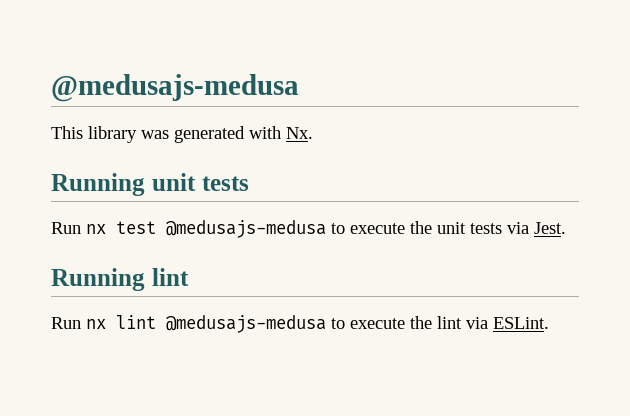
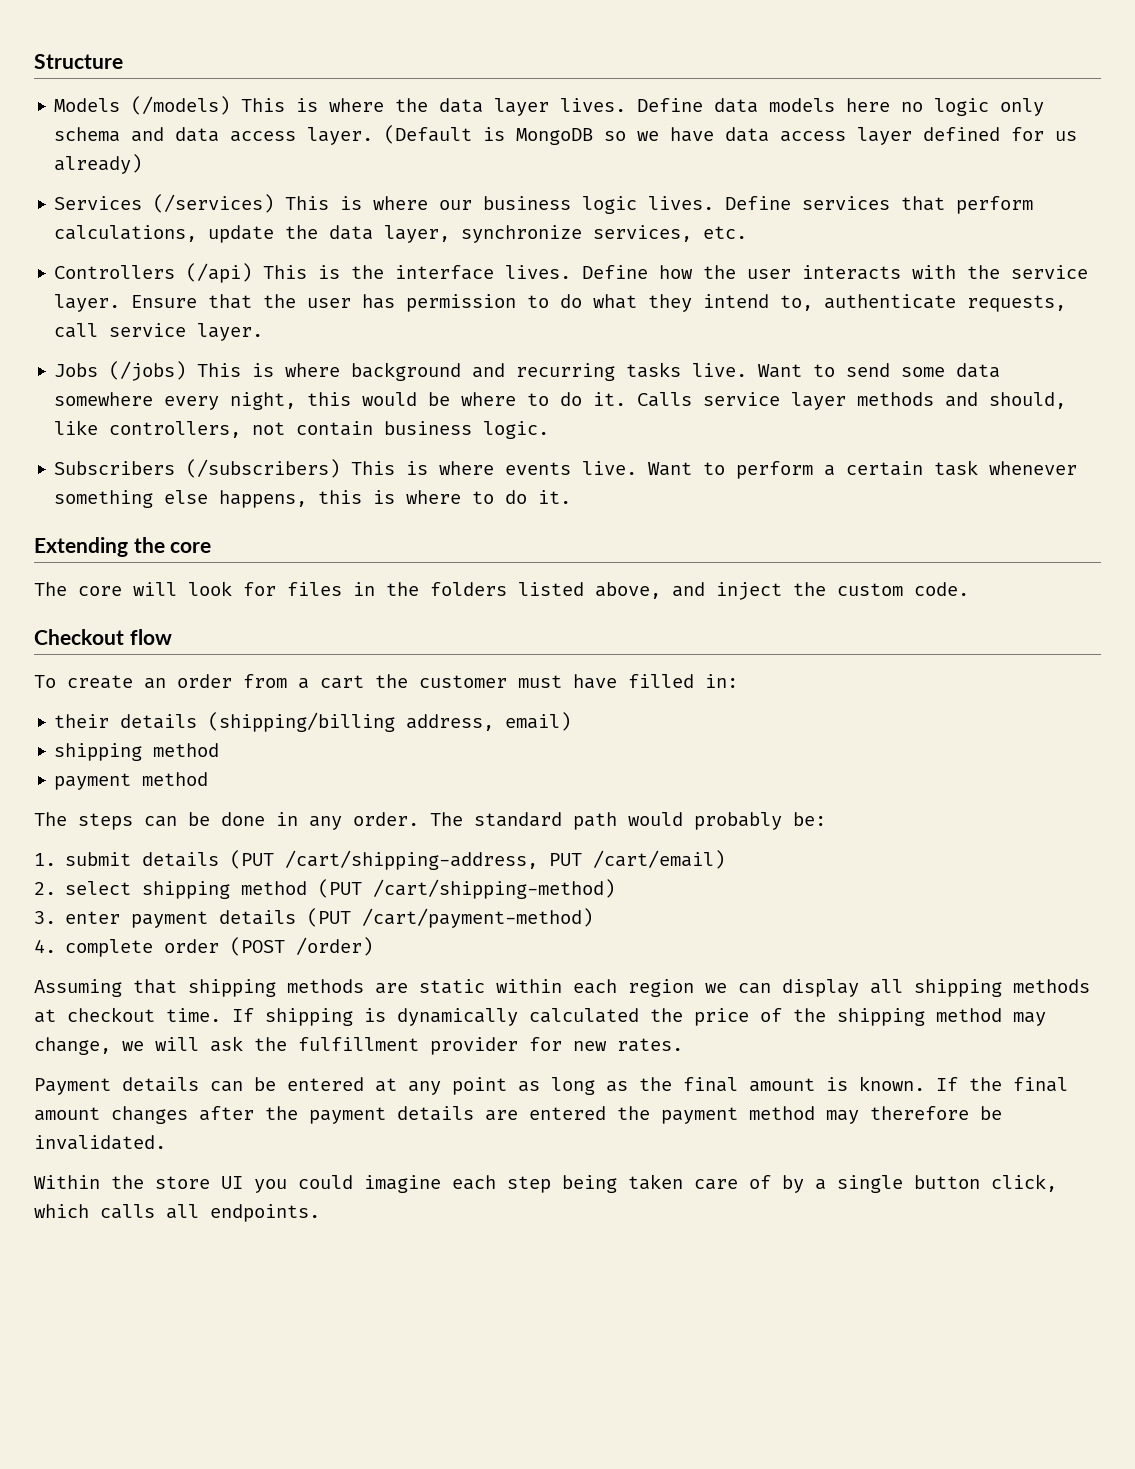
[51,74,299,102] [51,126,313,143] [51,173,249,196] [51,220,566,238] [51,268,189,291] [51,315,549,333] @medusajs-medusa // This library was generated with Nx. // Running unit tests // Run nx test @medusajs-medusa to execute the unit tests via Jest. // Running lint // Run nx lint @medusajs-medusa to execute the lint via ESLint. -> [34,54,123,69] [54,96,1045,116] [54,125,1078,145] [54,154,143,174] [54,194,1034,214] [54,225,748,243] [54,263,1089,283] [54,294,1067,312] [54,323,264,341] [54,361,1001,381] [54,392,1067,410] [54,420,550,439] [54,459,1078,479] [54,490,572,508] [34,537,212,557] [34,581,969,600] [34,629,172,645] [34,674,738,689] [54,712,572,732] [54,743,220,761] [54,772,209,790] [34,812,826,830] [34,850,726,870] [34,879,616,899] [34,908,594,928] [34,937,374,957] [34,979,1090,997] [34,1007,1046,1026] [34,1036,683,1055] [34,1076,1068,1095] [34,1106,1002,1124] [34,1135,166,1150] [34,1174,1057,1193] [34,1204,320,1222] Structure // Models (/models) This is where the data layer lives. Define data models here no logic only schema and data access layer. (Default is MongoDB so we have data access layer defined for us already) // Services (/services) This is where our business logic lives. Define services that perform calculations, update the data layer, synchronize services, etc. // Controllers (/api) This is the interface lives. Define how the user interacts with the service layer. Ensure that the user has permission to do what they intend to, authenticate requests, call service layer. // Jobs (/jobs) This is where background and recurring tasks live. Want to send some data somewhere every night, this would be where to do it. Calls service layer methods and should, like controllers, not contain business logic. // Subscribers (/subscribers) This is where events live. Want to perform a certain task whenever something else happens, this is where to do it. // Extending the core // The core will look for files in the folders listed above, and inject the custom code. // Checkout flow // To create an order from a cart the customer must have filled in: // their details (shipping/billing address, email) // shipping method // payment method // The steps can be done in any order. The standard path would probably be: // 1. submit details (PUT /cart/shipping-address, PUT /cart/email) // 2. select shipping method (PUT /cart/shipping-method) // 3. enter payment details (PUT /cart/payment-method) // 4. complete order (POST /order) // Assuming that shipping methods are static within each region we can display all shipping methods at checkout time. If shipping is dynamically calculated the price of the shipping method may change, we will ask the fulfillment provider for new rates. // Payment details can be entered at any point as long as the final amount is known. If the final amount changes after the payment details are entered the payment method may therefore be invalidated. // Within the store UI you could imagine each step being taken care of by a single button click, which calls all endpoints.

